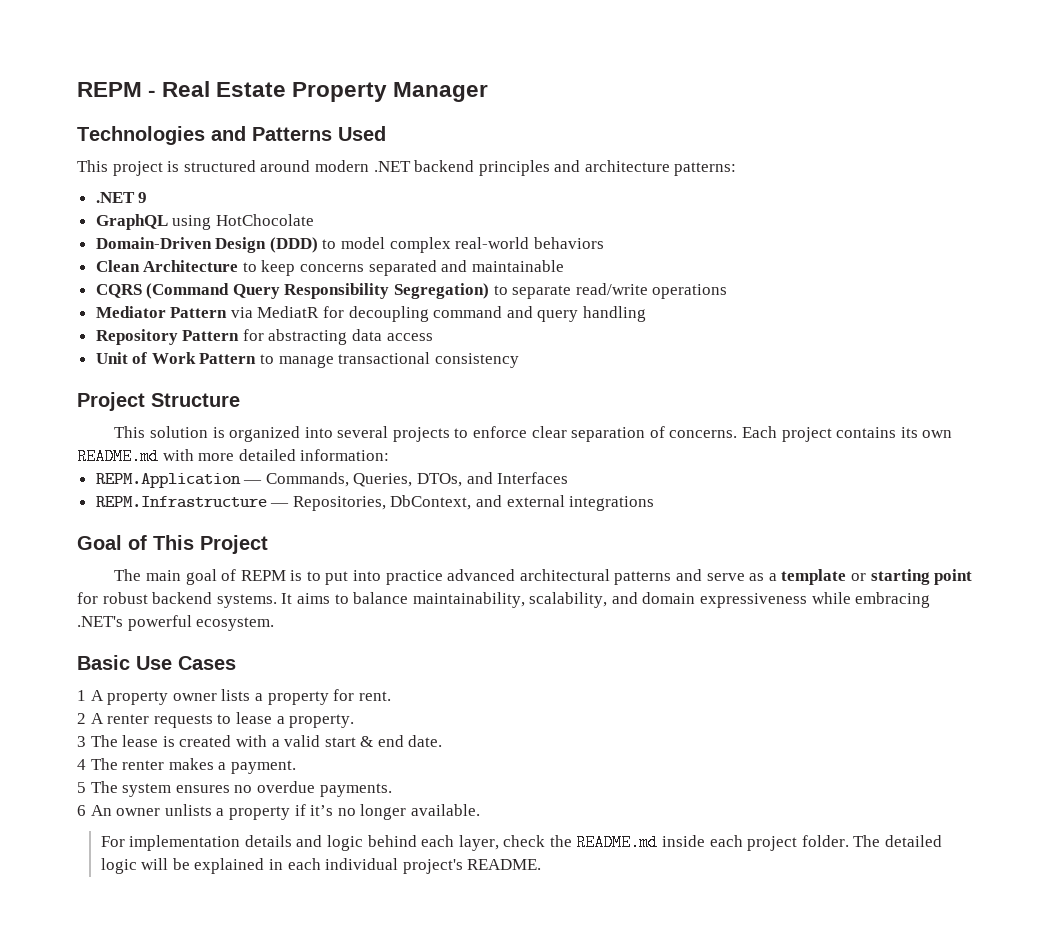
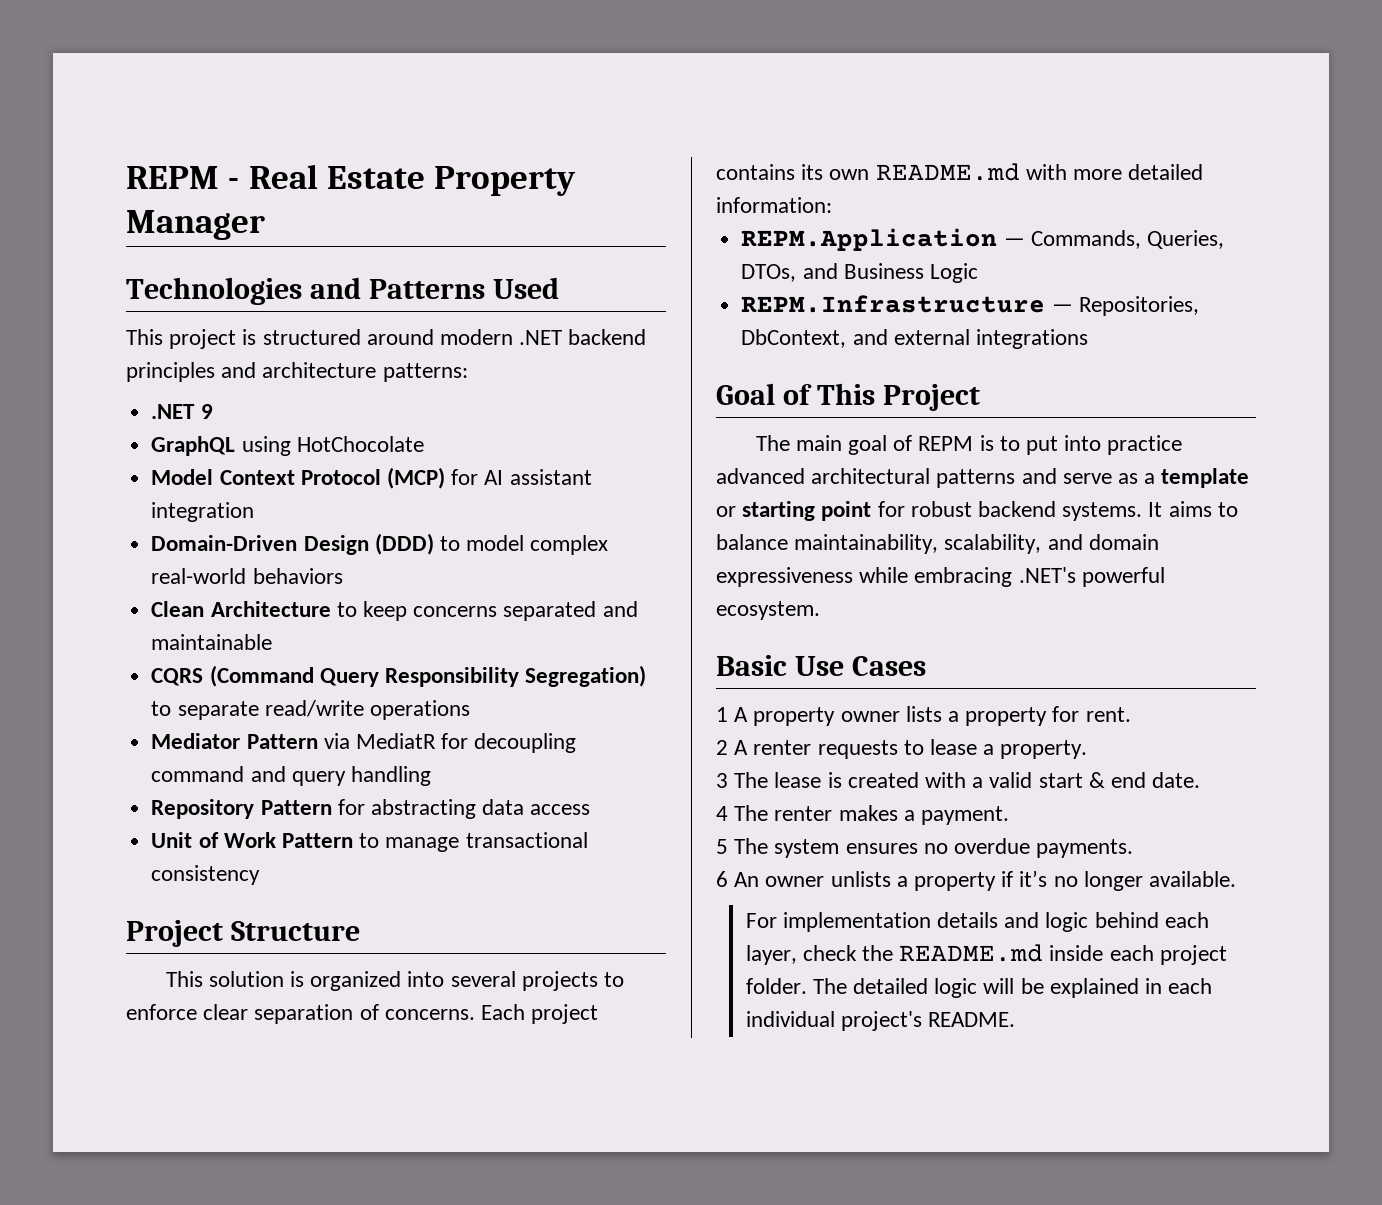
(314, 220) none -> [151,467,592,489] [151,502,255,522] // Model Context Protocol (MCP) for AI assistant integration
[497,472,569,484] Interfaces -> [843,263,978,283] Business Logic

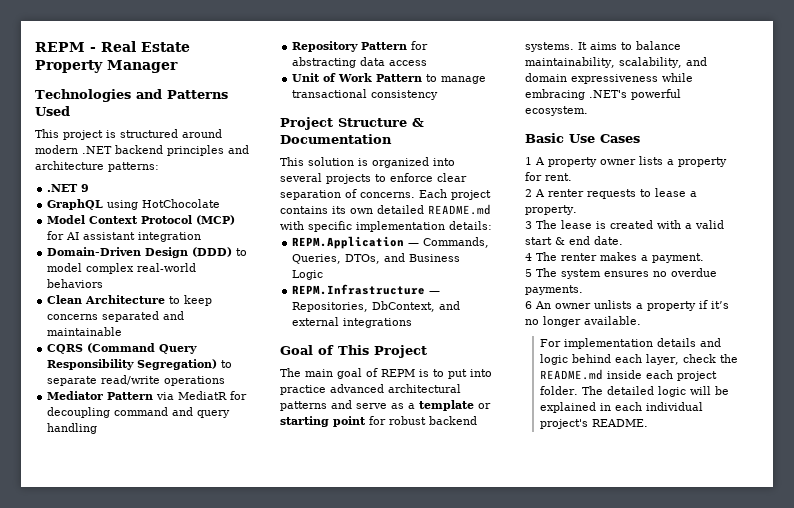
(360, 931) none -> [412,118,424,127] [280,134,392,144] & Documentation
(870, 174) none -> [377,205,424,214] detailed
[1073,164,1204,180] [716,197,832,213] more detailed information: -> [308,221,492,232] specific implementation details:

